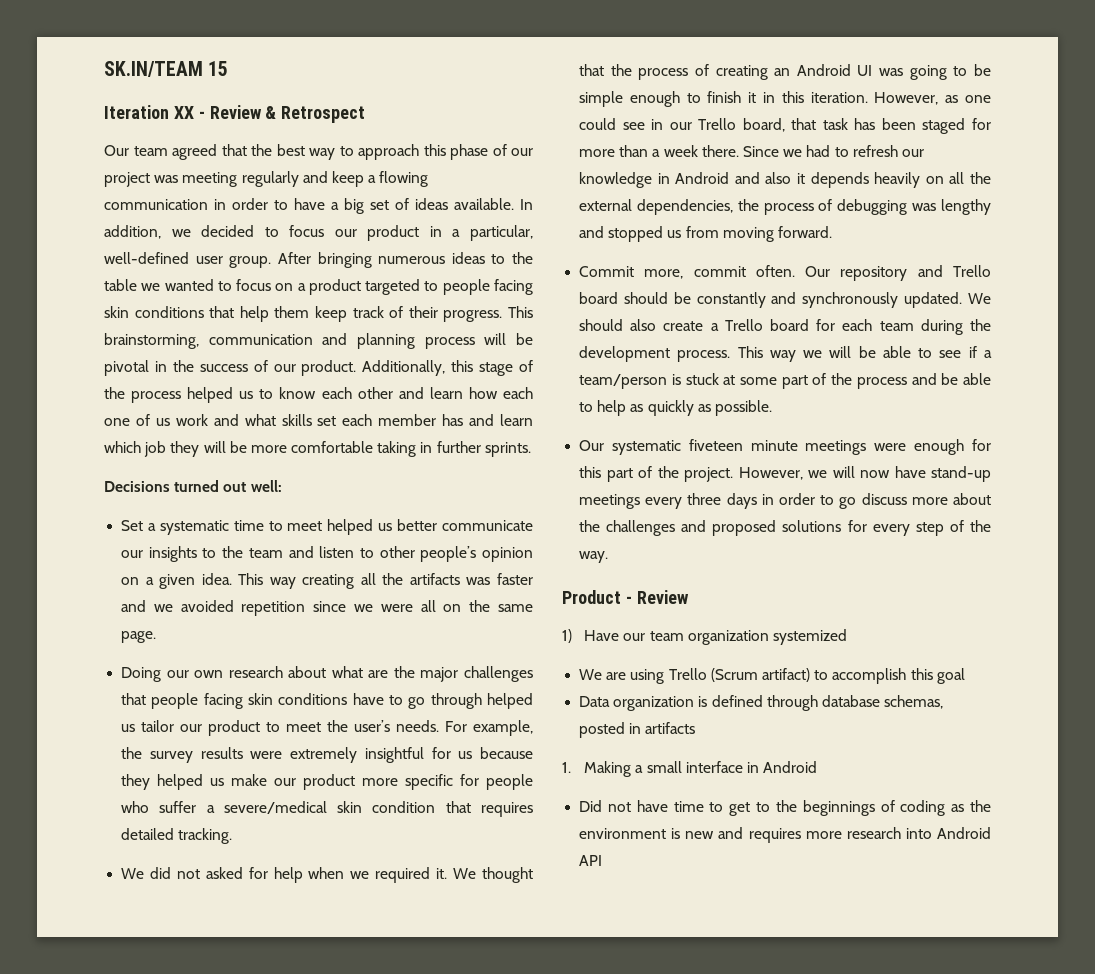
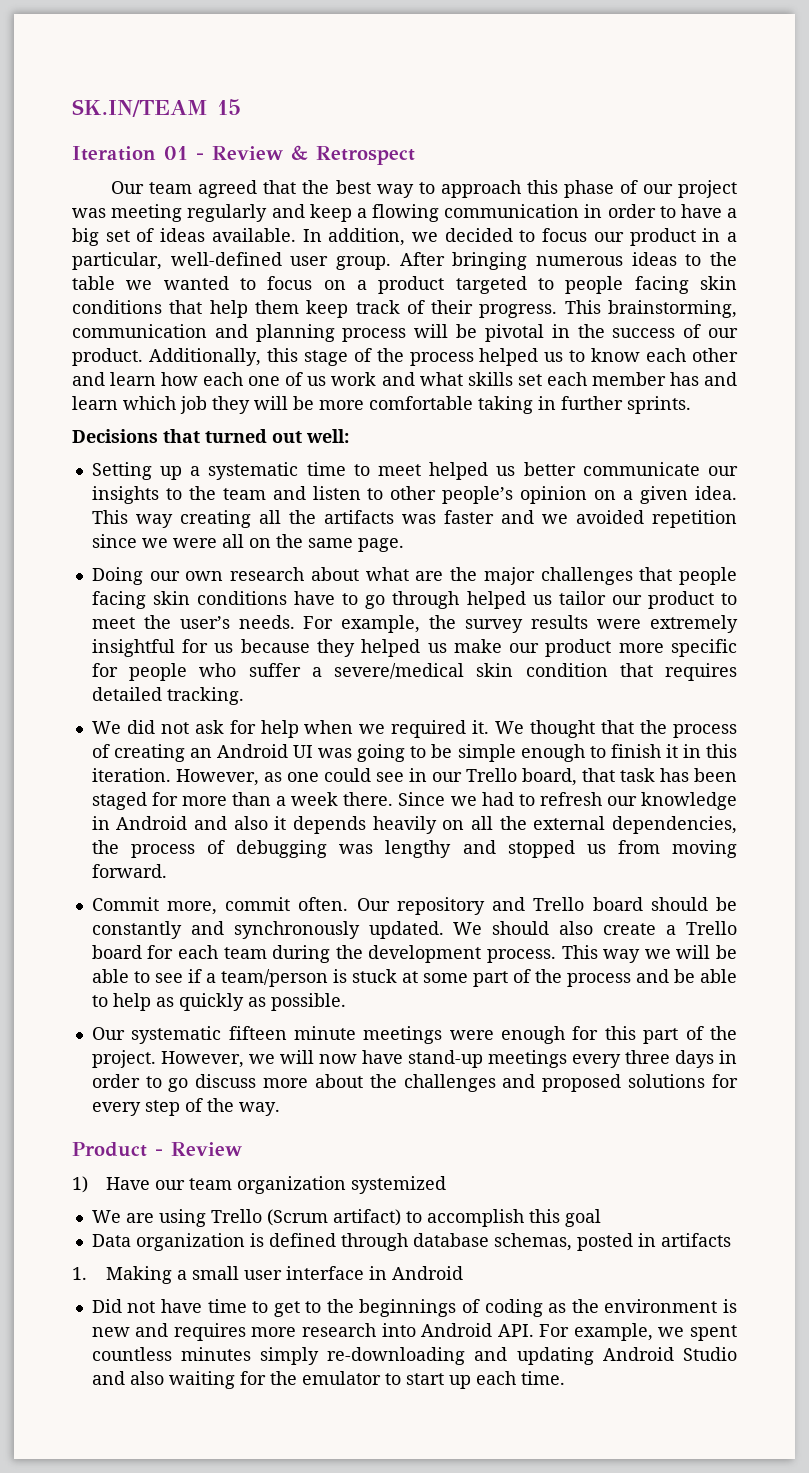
[173,106,194,119] XX -> [164,146,188,160] 01
(170, 486) none -> [163,429,200,443] that
[121,520,144,531] Set -> [91,462,182,480] Setting up
[205,867,243,879] asked -> [194,720,224,734] ask
[688,439,743,451] fiveteen -> [228,1026,287,1040] fifteen
(682, 767) none -> [243,1270,282,1280] user
[579,855,603,866] API -> [497,1323,738,1341] [91,1347,737,1365] [91,1371,565,1389] API. For example, we spent countless minutes simply re-downloading and updating Android Studio and also waiting for the emulator to start up each time.

